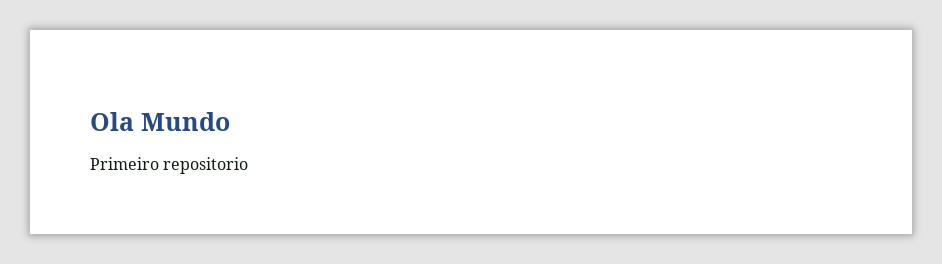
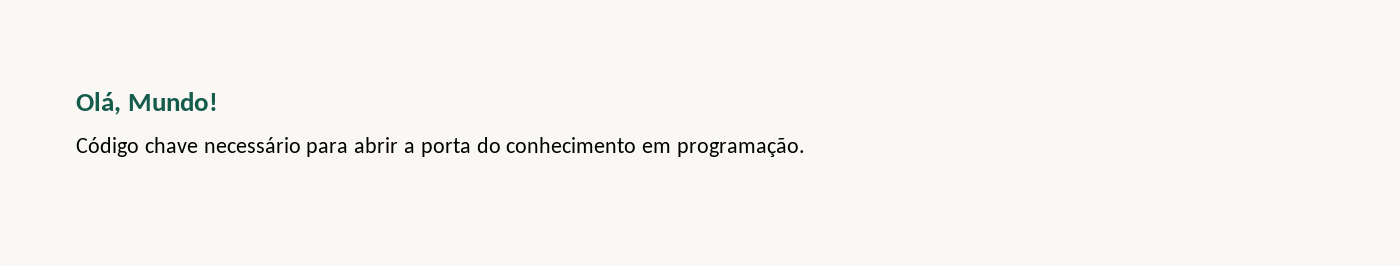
[90,112,230,131] [90,157,249,174] Ola Mundo // Primeiro repositorio -> [76,92,219,115] [76,137,806,157] Olá, Mundo! // Código chave necessário para abrir a porta do conhecimento em programação.

